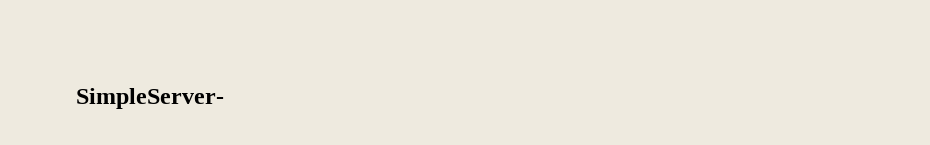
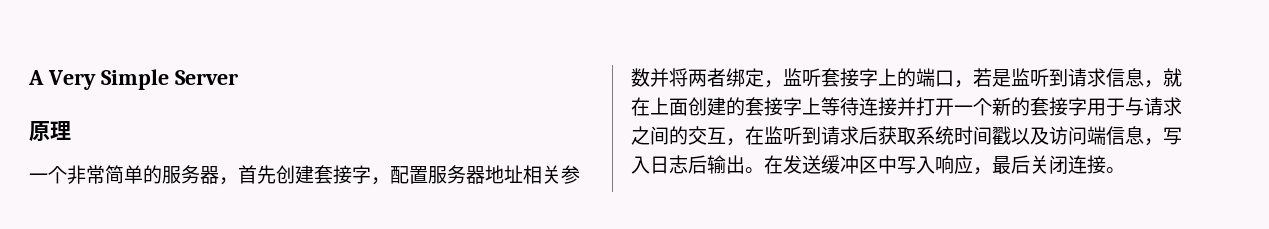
[76,88,224,109] SimpleServer- -> [28,69,238,90] [29,121,71,141] [29,165,580,185] [631,68,1182,88] [631,97,1182,116] [631,126,1182,146] [631,155,1125,175] A Very Simple Server // 原理 // 一个非常简单的服务器，首先创建套接字，配置服务器地址相关参数并将两者绑定，监听套接字上的端口，若是监听到请求信息，就在上面创建的套接字上等待连接并打开一个新的套接字用于与请求之间的交互，在监听到请求后获取系统时间戳以及访问端信息，写入日志后输出。在发送缓冲区中写入响应，最后关闭连接。

